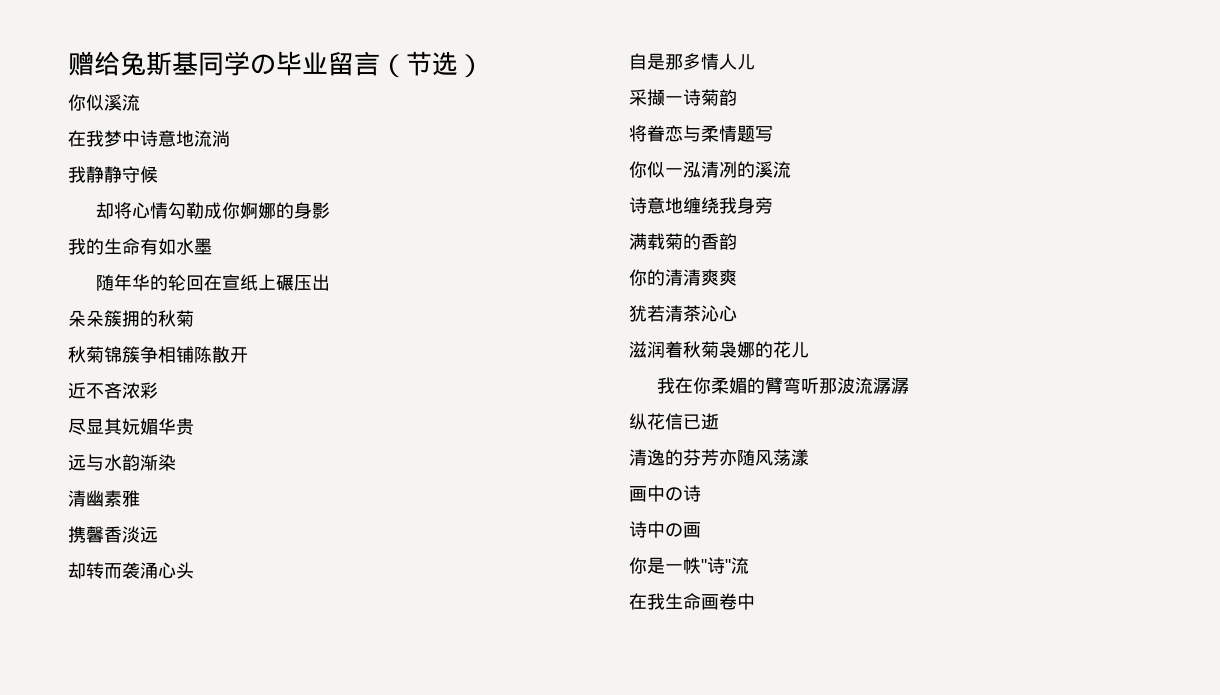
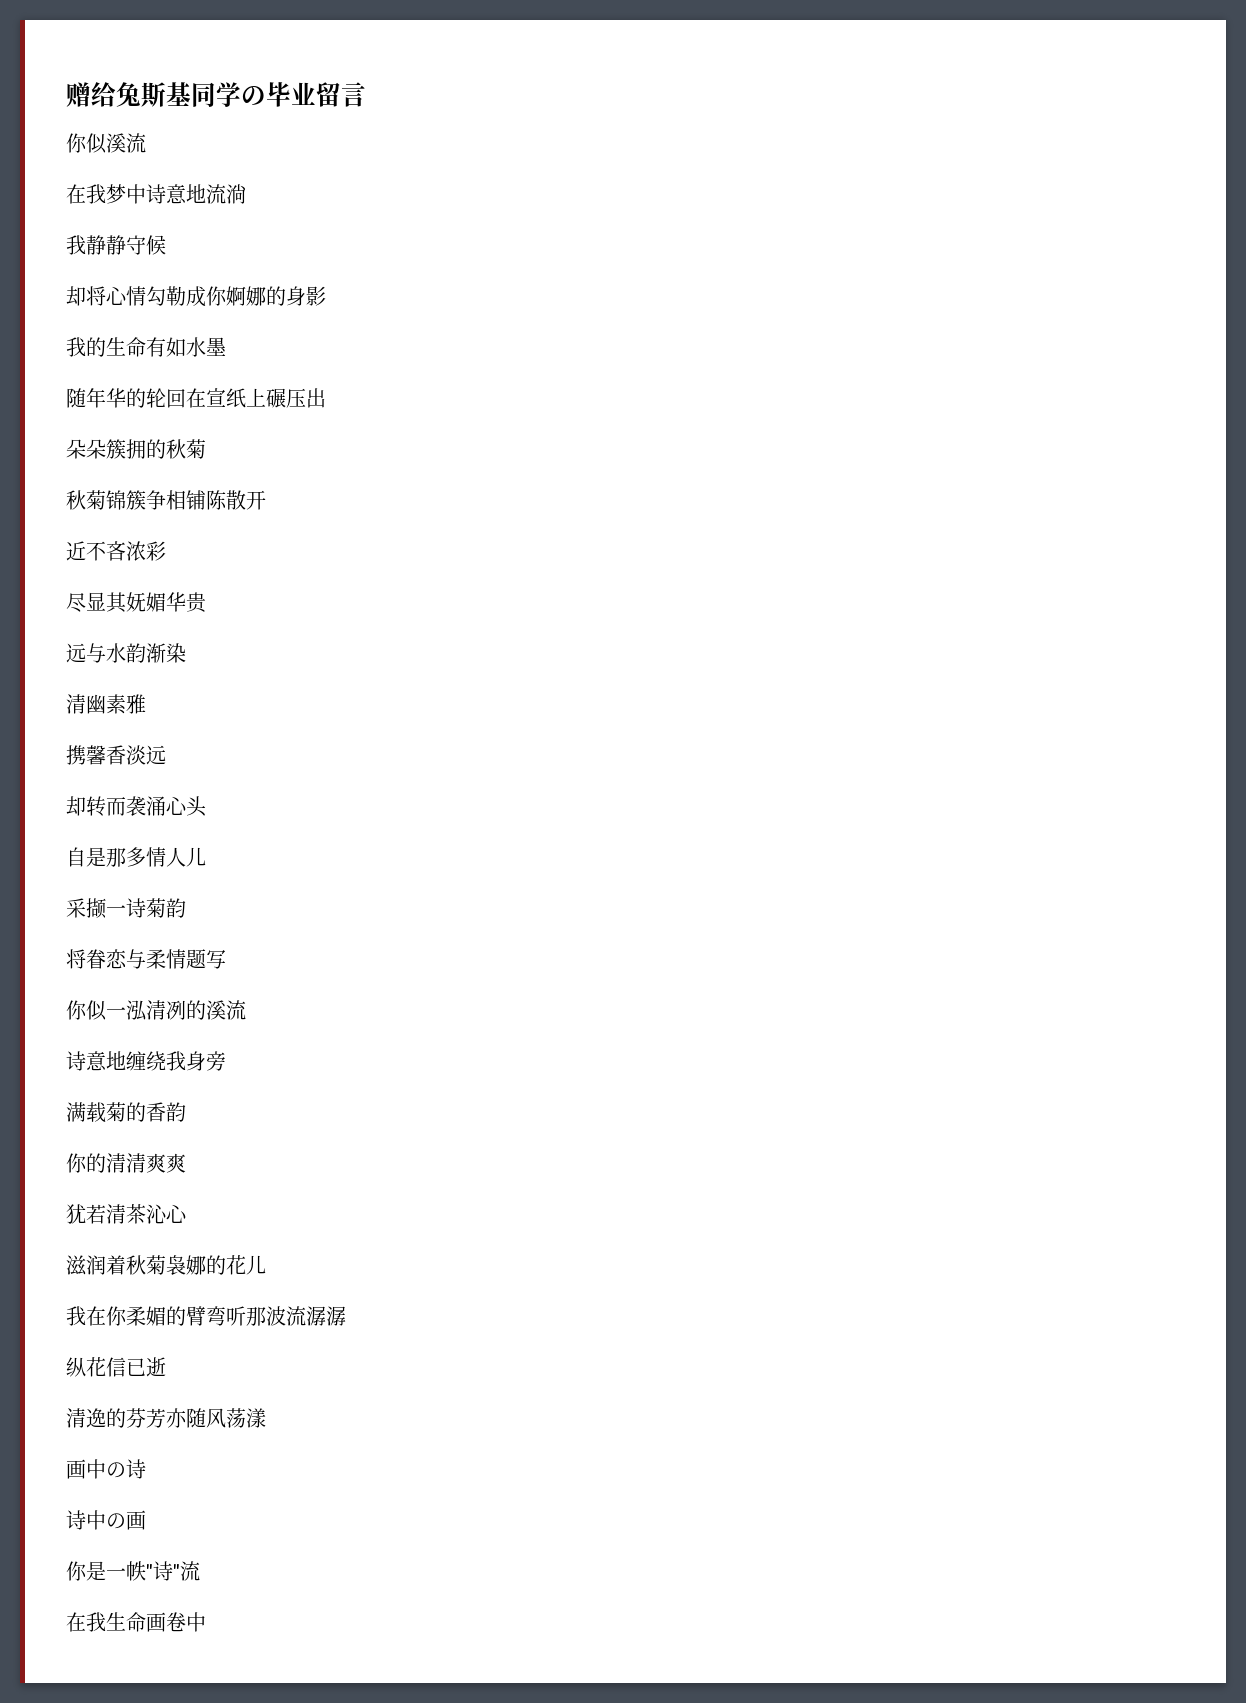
[380,51,484,78] （节选） -> (366, 94) none

